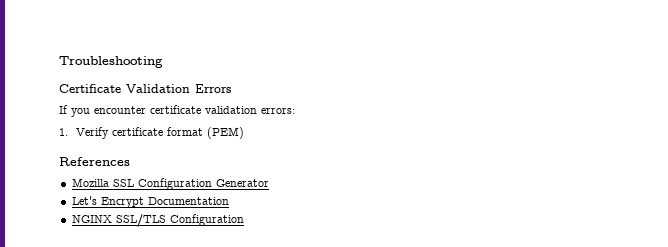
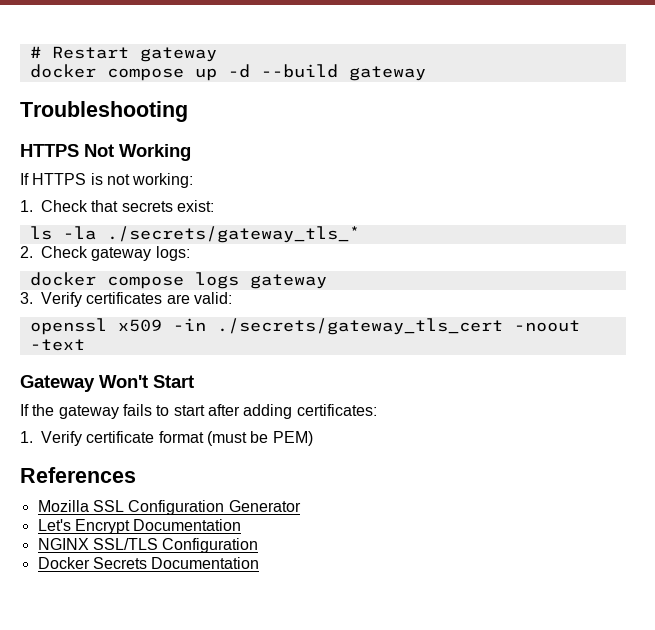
[59,56,163,68] [59,84,231,93] [59,105,295,117] Troubleshooting // Certificate Validation Errors // If you encounter certificate validation errors: -> [29,46,217,62] [29,64,426,81] [20,101,188,122] [20,144,191,161] [20,173,194,188] [20,200,214,212] [29,226,360,243] [20,246,190,261] [29,272,327,289] [20,292,232,307] [29,318,580,335] [29,339,85,351] [20,375,194,392] [20,404,377,419] # Restart gateway // docker compose up -d --build gateway // Troubleshooting // HTTPS Not Working // If HTTPS is not working: // 1. Check that secrets exist: // ls -la ./secrets/gateway_tls_* // 2. Check gateway logs: // docker compose logs gateway // 3. Verify certificates are valid: // openssl x509 -in ./secrets/gateway_tls_cert -noout -text // Gateway Won't Start // If the gateway fails to start after adding certificates:
[207,127,245,139] (PEM) -> [206,431,313,446] (must be PEM)
(244, 220) none -> [37,557,260,569] // Docker Secrets Documentation

